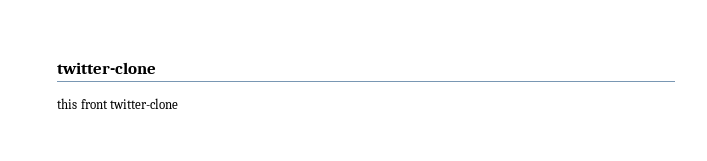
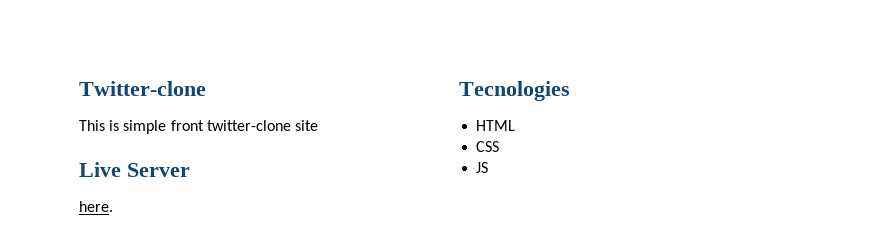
[57,62,156,74] [57,98,179,109] twitter-clone // this front twitter-clone -> [79,81,206,96] [79,120,318,134] [79,162,190,177] [79,201,113,212] [459,81,570,101] [476,120,516,131] [476,141,500,152] [476,162,489,173] Twitter-clone // This is simple front twitter-clone site // Live Server // here. // Tecnologies // HTML // CSS // JS

